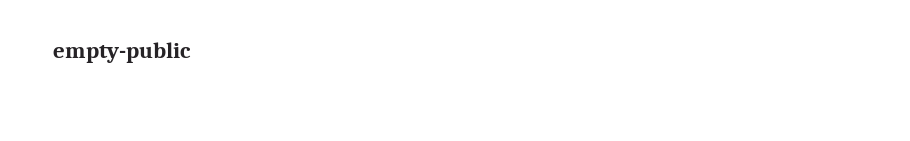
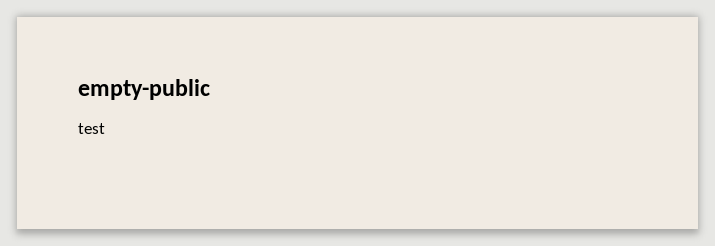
(191, 52) none -> [78,123,105,134] // test

